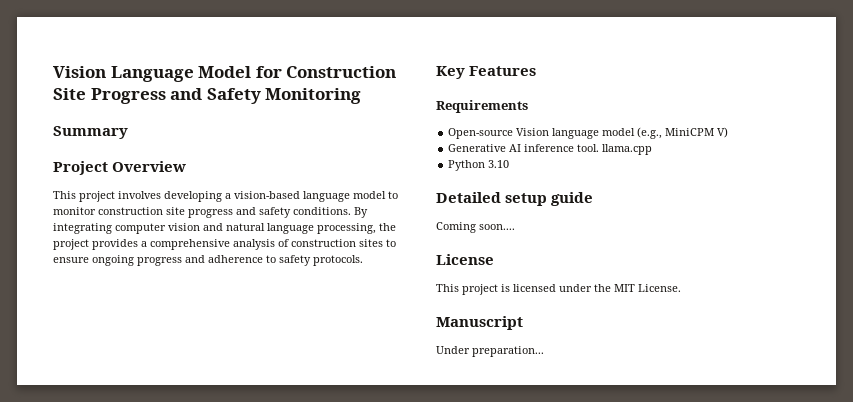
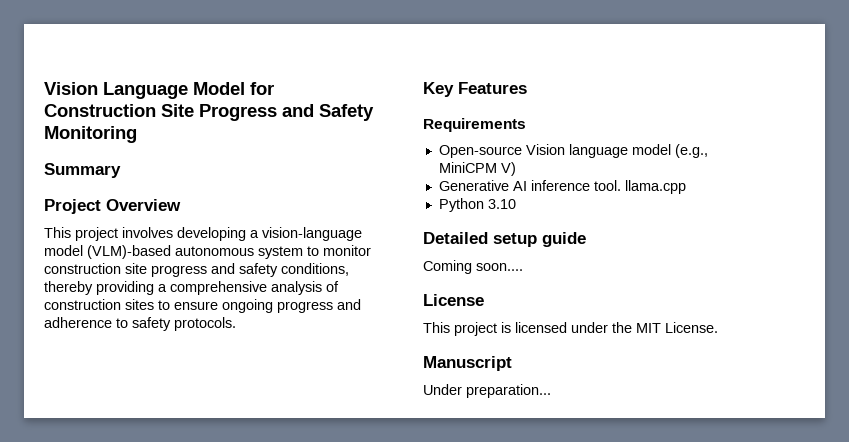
[234,191,386,202] vision-based language model -> [262,227,362,241] [44,245,303,259] vision-language model (VLM)-based autonomous system
[293,207,368,218] [53,223,396,234] [53,239,138,250] conditions. By integrating computer vision and natural language processing, the project provides -> [281,263,349,276] [44,281,154,295] conditions, thereby providing

